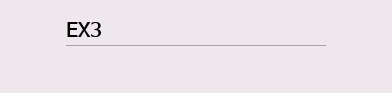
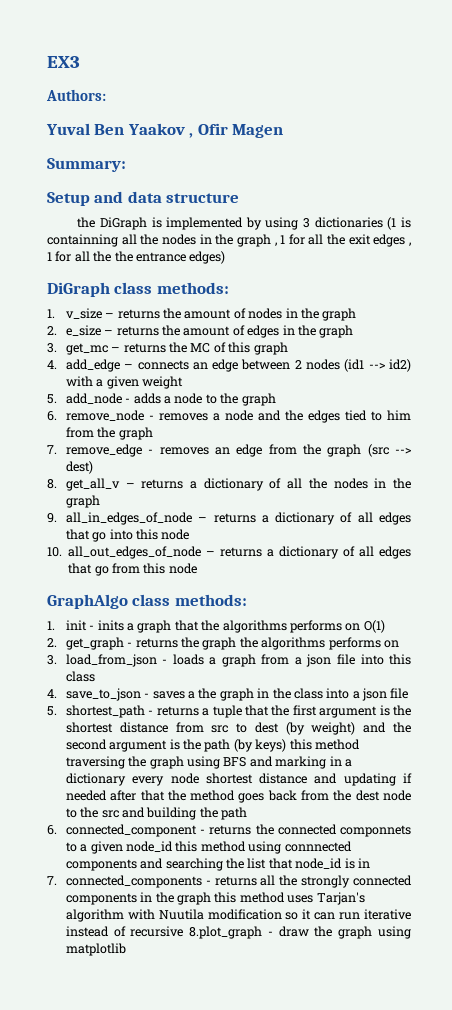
(102, 29) none -> [46,89,106,101] [46,123,284,138] [47,158,126,172] [47,191,240,206] [77,217,412,230] [47,234,412,247] [47,251,226,264] [47,282,229,297] [47,308,357,321] [47,325,354,338] [47,342,288,355] [47,359,411,372] [65,376,184,389] [47,393,276,406] [47,410,412,423] [65,427,153,440] [47,444,411,457] [65,461,93,474] [47,478,411,491] [65,495,100,508] [47,512,412,525] [65,529,190,542] [47,546,412,559] [68,563,197,576] [47,594,247,609] [47,620,385,633] [47,637,399,650] [47,654,412,667] [65,671,95,682] [47,688,409,701] [47,705,412,718] [65,722,411,735] [65,739,360,752] [65,756,352,769] [65,773,412,786] [65,790,411,803] [65,807,248,820] [47,824,411,837] [65,841,352,854] [65,858,370,871] [47,875,413,888] [65,892,365,905] [65,909,412,922] [65,926,412,939] [65,943,126,956] // Authors: // Yuval Ben Yaakov , Ofir Magen // Summary: // Setup and data structure // the DiGraph is implemented by using 3 dictionaries (1 is containning all the nodes in the graph , 1 for all the exit edges , 1 for all the the entrance edges) // DiGraph class methods: // 1. v_size – returns the amount of nodes in the graph // 2. e_size – returns the amount of edges in the graph // 3. get_mc – returns the MC of this graph // 4. add_edge – connects an edge between 2 nodes (id1 --> id2) with a given weight // 5. add_node - adds a node to the graph // 6. remove_node - removes a node and the edges tied to him from the graph // 7. remove_edge - removes an edge from the graph (src --> dest) // 8. get_all_v – returns a dictionary of all the nodes in the graph // 9. all_in_edges_of_node – returns a dictionary of all edges that go into this node // 10. all_out_edges_of_node – returns a dictionary of all edges that go from this node // GraphAlgo class methods: // 1. init - inits a graph that the algorithms performs on O(1) // 2. get_graph - returns the graph the algorithms performs on // 3. load_from_json - loads a graph from a json file into this class // 4. save_to_json - saves a the graph in the class into a json file // 5. shortest_path - returns a tuple that the first argument is the shortest distance from src to dest (by weight) and the second argument is the path (by keys) this method traversing the graph using BFS and marking in a dictionary every node shortest distance and updating if needed after that the method goes back from the dest node to the src and building the path // 6. connected_component - returns the connected componnets to a given node_id this method using connnected components and searching the list that node_id is in // 7. connected_components - returns all the strongly connected components in the graph this method uses Tarjan's algorithm with Nuutila modification so it can run iterative instead of recursive 8.plot_graph - draw the graph using matplotlib

